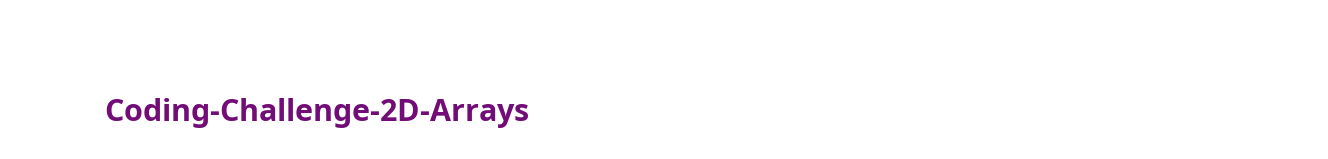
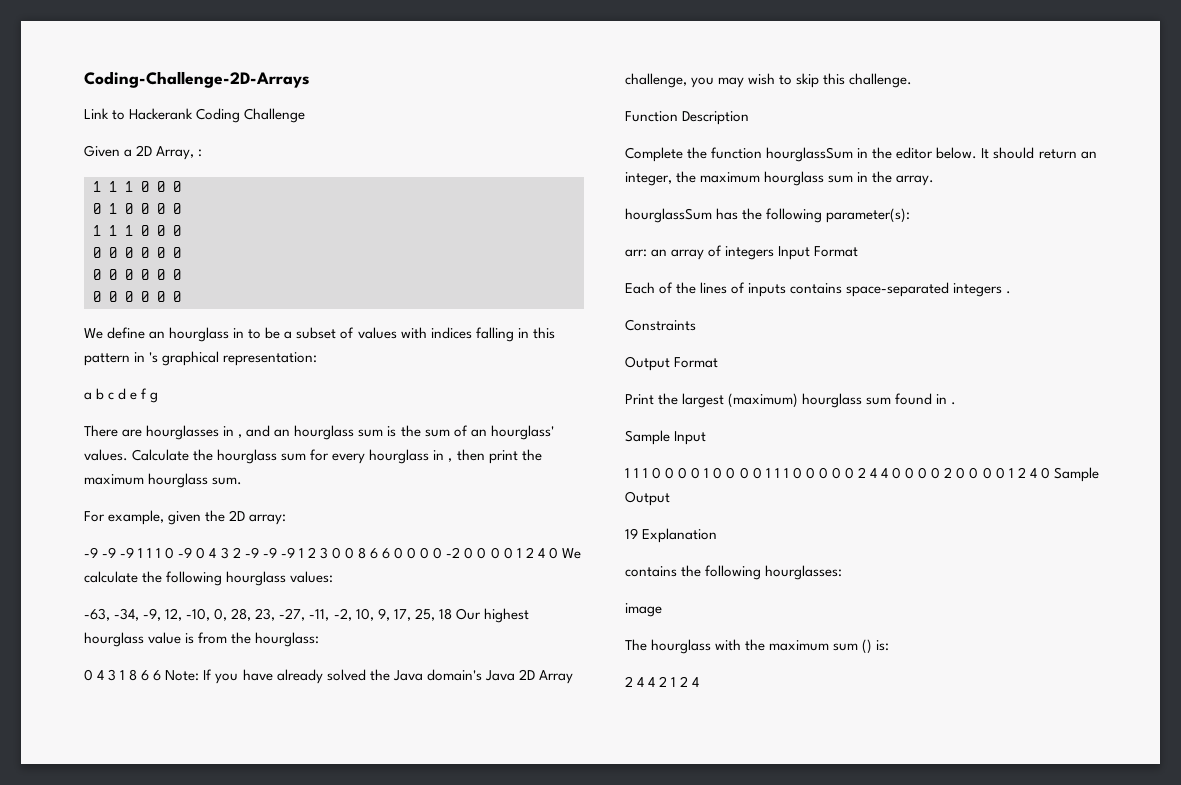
(529, 113) none -> [84,108,306,123] [84,145,203,160] [93,181,181,192] [93,203,181,214] [93,225,181,236] [93,247,181,258] [93,269,181,280] [93,291,181,302] [84,327,555,342] [84,351,318,366] [84,388,159,403] [84,425,554,440] [84,449,542,464] [84,473,243,488] [84,510,287,525] [84,547,581,559] [84,571,334,586] [84,608,529,623] [84,632,320,647] [84,669,573,684] [625,73,913,88] [625,111,750,125] [625,147,1097,162] [625,171,935,186] [625,208,911,223] [625,245,859,260] [625,282,1012,297] [625,319,696,331] [625,356,719,371] [625,393,957,408] [625,430,707,445] [625,467,1099,482] [625,491,670,506] [625,528,718,543] [625,565,843,580] [625,603,662,617] [625,639,890,654] [625,676,700,687] // Link to Hackerank Coding Challenge // Given a 2D Array, : // 1 1 1 0 0 0 // 0 1 0 0 0 0 // 1 1 1 0 0 0 // 0 0 0 0 0 0 // 0 0 0 0 0 0 // 0 0 0 0 0 0 // We define an hourglass in to be a subset of values with indices falling in this pattern in 's graphical representation: // a b c d e f g // There are hourglasses in , and an hourglass sum is the sum of an hourglass' values. Calculate the hourglass sum for every hourglass in , then print the maximum hourglass sum. // For example, given the 2D array: // -9 -9 -9 1 1 1 0 -9 0 4 3 2 -9 -9 -9 1 2 3 0 0 8 6 6 0 0 0 0 -2 0 0 0 0 1 2 4 0 We calculate the following hourglass values: // -63, -34, -9, 12, -10, 0, 28, 23, -27, -11, -2, 10, 9, 17, 25, 18 Our highest hourglass value is from the hourglass: // 0 4 3 1 8 6 6 Note: If you have already solved the Java domain's Java 2D Array challenge, you may wish to skip this challenge. // Function Description // Complete the function hourglassSum in the editor below. It should return an integer, the maximum hourglass sum in the array. // hourglassSum has the following parameter(s): // arr: an array of integers Input Format // Each of the lines of inputs contains space-separated integers . // Constraints // Output Format // Print the largest (maximum) hourglass sum found in . // Sample Input // 1 1 1 0 0 0 0 1 0 0 0 0 1 1 1 0 0 0 0 0 2 4 4 0 0 0 0 2 0 0 0 0 1 2 4 0 Sample Output // 19 Explanation // contains the following hourglasses: // image // The hourglass with the maximum sum () is: // 2 4 4 2 1 2 4

